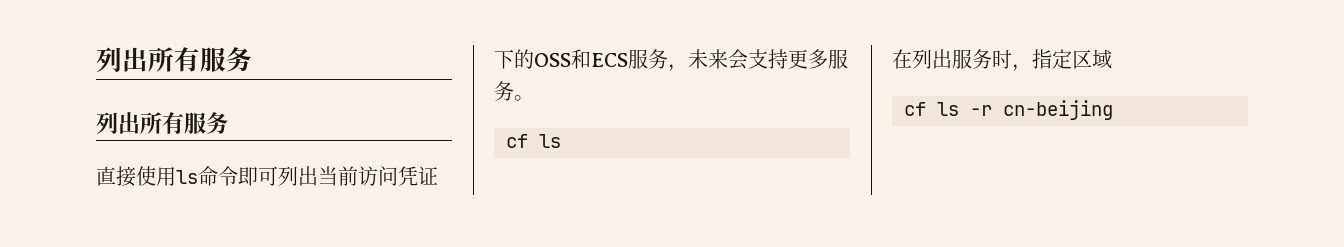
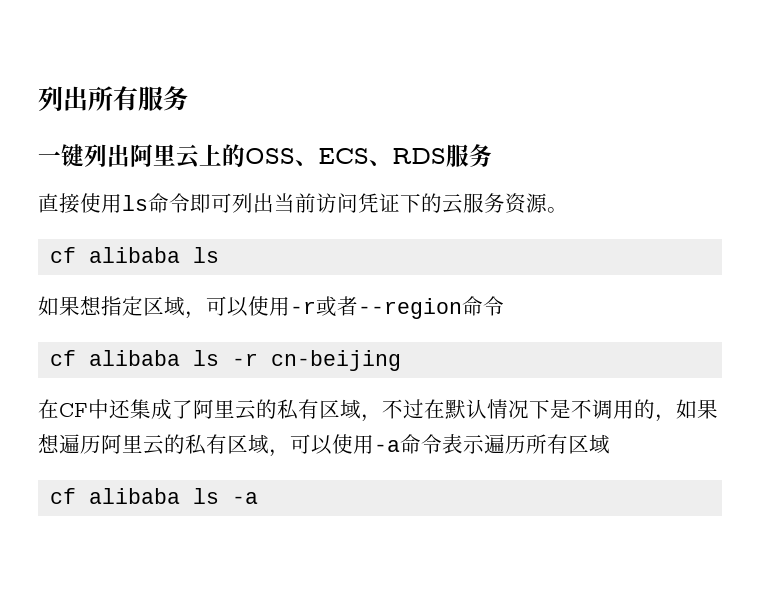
[96,47,252,73] [96,112,184,134] 列出所有服务 // 列出所有 -> [38,86,188,112] [38,144,446,169] 列出所有服务 // 一键列出阿里云上的OSS、ECS、RDS
[534,49,848,72] [494,81,514,101] OSS和ECS服务，未来会支持更多服务 -> [442,193,547,214] 云服务资源
(528, 141) none -> [89,247,181,263] alibaba
[892,49,1032,72] 在列出服务时， -> [38,296,101,316] 如果想
[904,102,926,116] // cf -> [185,296,504,319] [50,350,181,366] ，可以使用-r或者--region命令 // cf alibaba
(1113, 110) none -> [38,399,718,422] [38,434,610,457] [50,488,259,504] // 在CF中还集成了阿里云的私有区域，不过在默认情况下是不调用的，如果想遍历阿里云的私有区域，可以使用-a命令表示遍历所有区域 // cf alibaba ls -a

